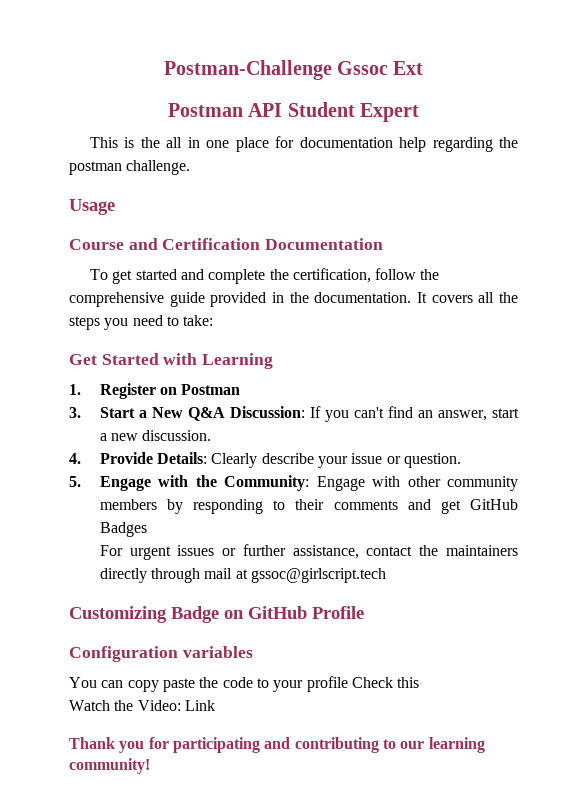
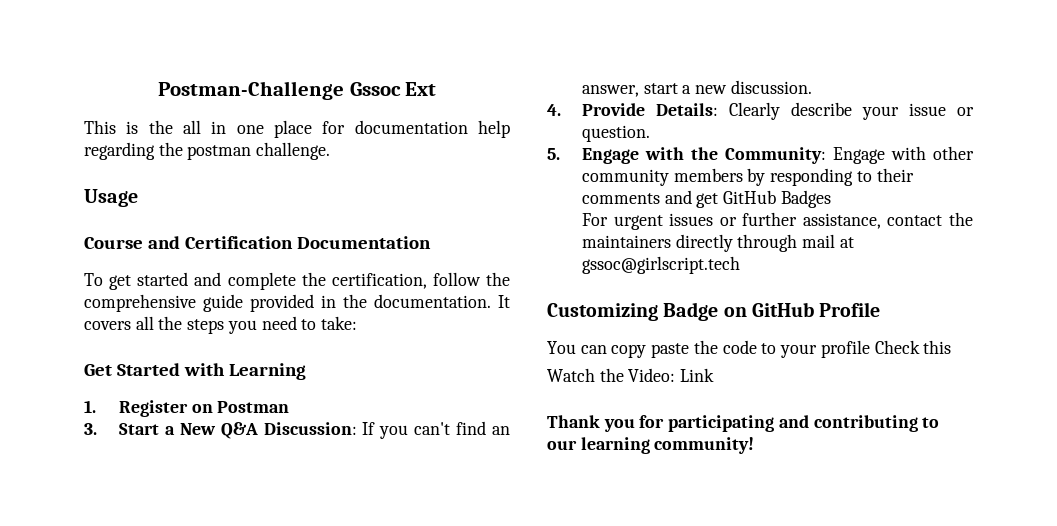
[167,102,420,122] // Postman API Student Expert -> (437, 89) none
[69,646,253,662] // Configuration variables -> (881, 309) none

